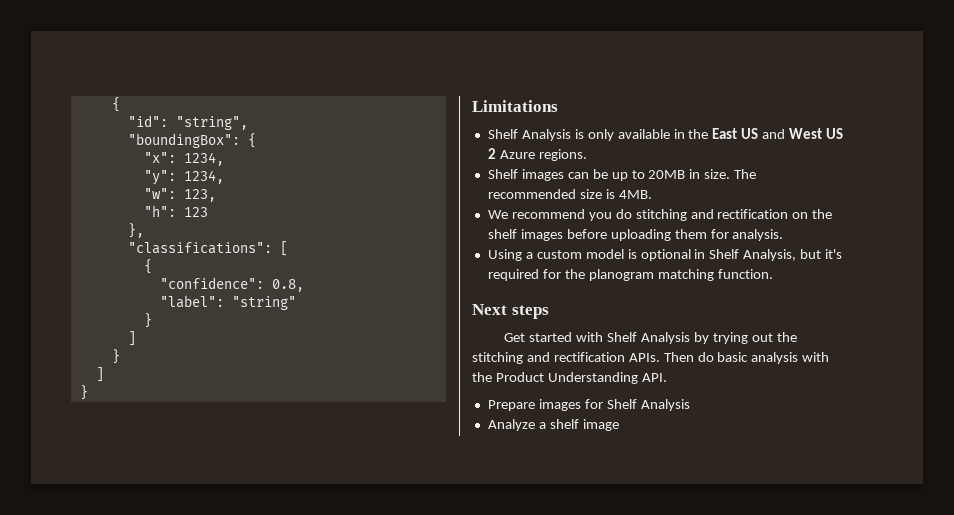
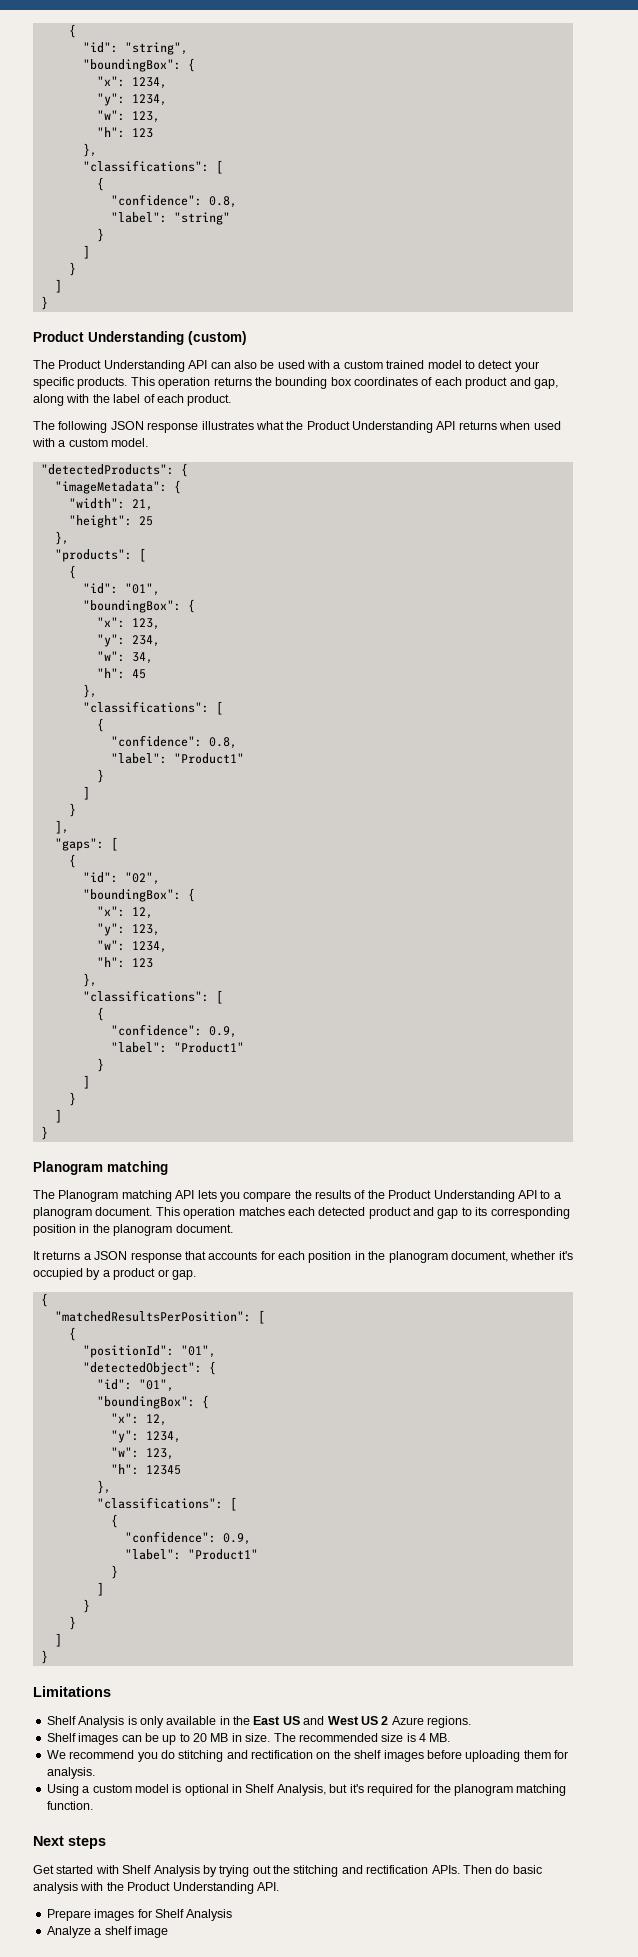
(88, 392) none -> [33,331,247,345] [33,360,539,372] [33,377,558,389] [33,394,232,406] [33,421,561,433] [32,438,149,447] [40,463,188,477] [54,480,181,494] [68,498,153,511] [68,515,153,528] [54,531,69,545] [54,548,146,562] [68,565,76,579] [82,583,160,596] [82,599,195,613] [96,617,160,630] [96,634,160,647] [96,651,153,664] [96,668,146,679] [82,684,97,698] [82,701,223,715] [96,718,104,732] [110,735,237,749] [110,753,244,764] [96,769,104,783] [82,786,90,800] [68,803,76,817] [54,820,69,834] [54,837,118,851] [68,854,76,868] [82,872,160,885] [82,888,195,902] [96,906,153,919] [96,923,160,936] [96,940,167,953] [96,957,153,968] [82,973,97,987] [82,990,223,1004] [96,1007,104,1021] [110,1024,237,1038] [110,1042,244,1053] [96,1058,104,1072] [82,1075,90,1089] [68,1092,76,1106] [54,1109,62,1123] [40,1126,48,1140] [33,1161,168,1175] [33,1190,561,1202] [33,1207,570,1219] [33,1224,233,1236] [33,1251,573,1263] [33,1268,196,1280] [40,1293,48,1307] [54,1310,265,1324] [68,1327,76,1341] [82,1345,216,1358] [82,1361,216,1375] [96,1379,174,1392] [96,1395,209,1409] [110,1413,167,1426] [110,1430,181,1443] [110,1447,174,1460] [110,1464,181,1475] [96,1480,111,1494] [96,1497,237,1511] [110,1514,118,1528] [124,1531,251,1545] [124,1549,258,1560] [110,1565,118,1579] [96,1582,104,1596] [82,1599,90,1613] [68,1616,76,1630] [54,1633,62,1647] [40,1650,48,1664] // Product Understanding (custom) // The Product Understanding API can also be used with a custom trained model to detect your specific products. This operation returns the bounding box coordinates of each product and gap, along with the label of each product. // The following JSON response illustrates what the Product Understanding API returns when used with a custom model. // "detectedProducts": { // "imageMetadata": { // "width": 21, // "height": 25 // }, // "products": [ // { // "id": "01", // "boundingBox": { // "x": 123, // "y": 234, // "w": 34, // "h": 45 // }, // "classifications": [ // { // "confidence": 0.8, // "label": "Product1" // } // ] // } // ], // "gaps": [ // { // "id": "02", // "boundingBox": { // "x": 12, // "y": 123, // "w": 1234, // "h": 123 // }, // "classifications": [ // { // "confidence": 0.9, // "label": "Product1" // } // ] // } // ] // } // Planogram matching // The Planogram matching API lets you compare the results of the Product Understanding API to a planogram document. This operation matches each detected product and gap to its corresponding position in the planogram document. // It returns a JSON response that accounts for each position in the planogram document, whether it's occupied by a product or gap. // { // "matchedResultsPerPosition": [ // { // "positionId": "01", // "detectedObject": { // "id": "01", // "boundingBox": { // "x": 12, // "y": 1234, // "w": 123, // "h": 12345 // }, // "classifications": [ // { // "confidence": 0.9, // "label": "Product1" // } // ] // } // } // ] // }
[648,170,686,179] 20MB -> [193,1733,229,1742] 20 MB
[618,190,652,199] 4MB. -> [419,1733,451,1742] 4 MB.

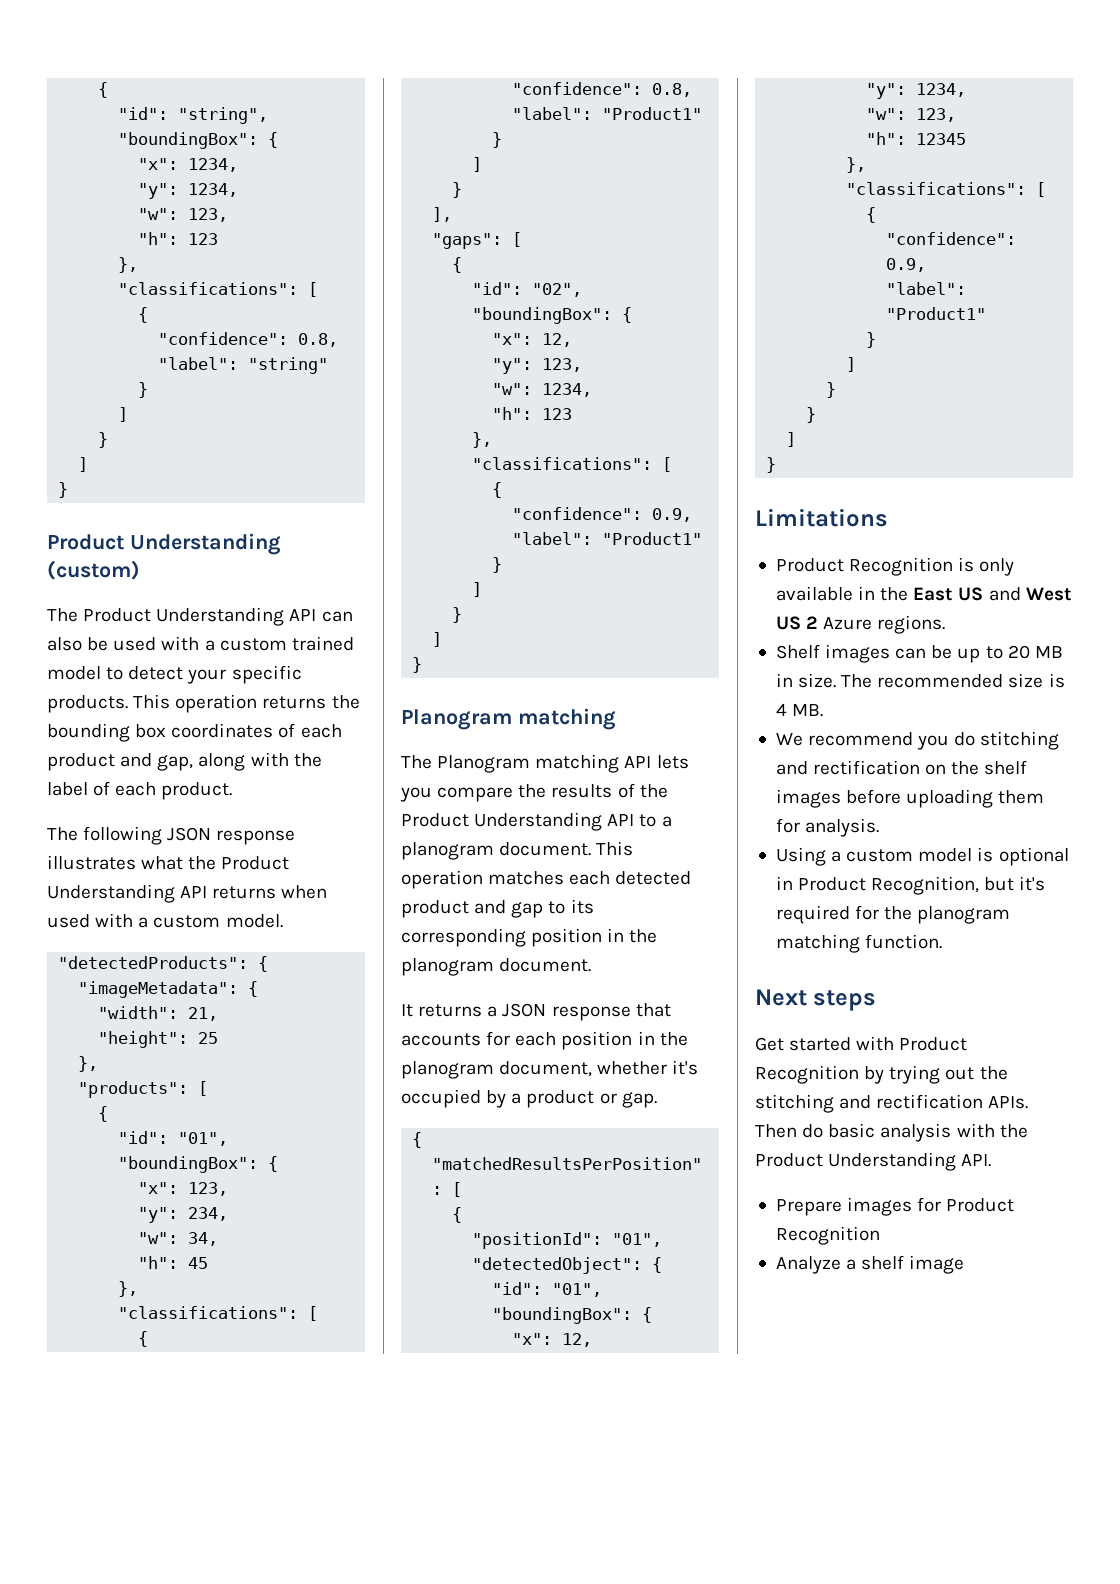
[46,1716,125,1728] Shelf Analysis -> [775,557,954,576] Product Recognition
[245,1784,326,1796] Shelf Analysis, -> [798,876,980,895] Product Recognition,
[122,1865,200,1877] Shelf Analysis -> [899,1037,968,1051] [755,1065,859,1084] Product Recognition
[154,1909,233,1921] Shelf Analysis -> [946,1198,1015,1212] [775,1226,880,1245] Product Recognition

